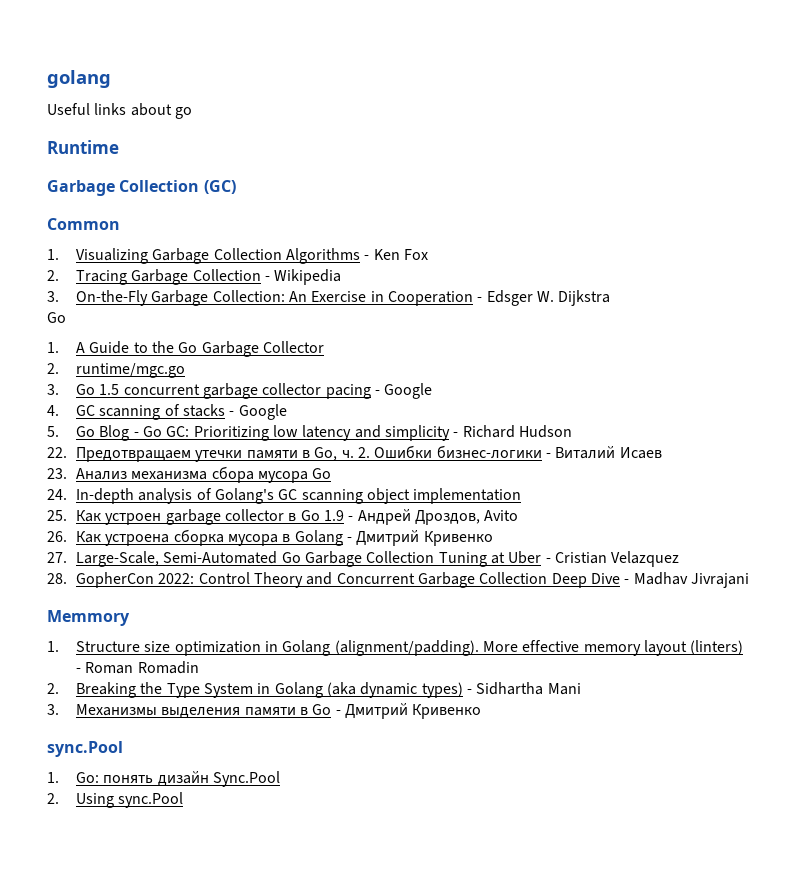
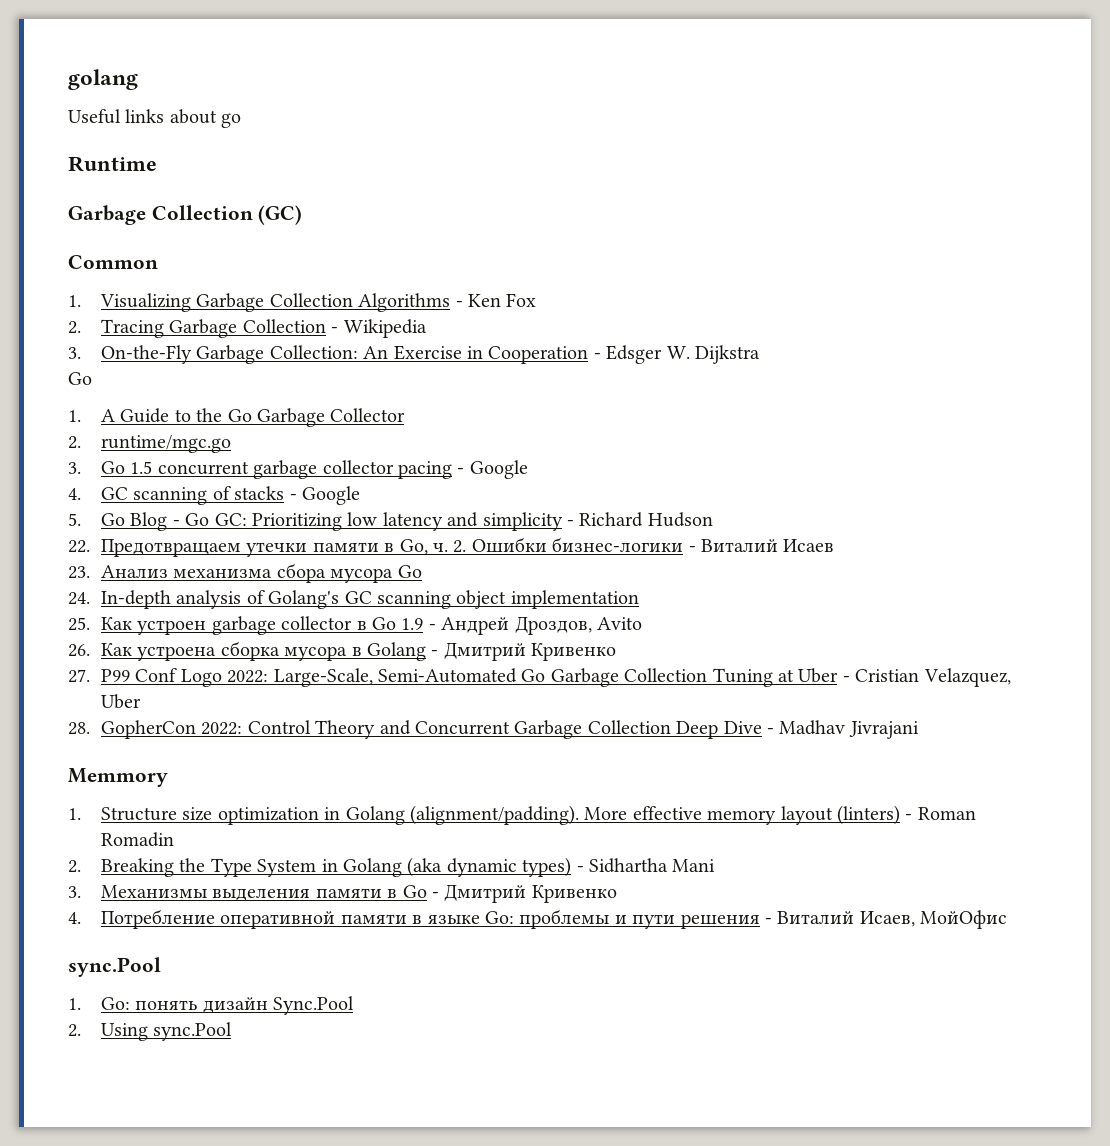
(67, 557) none -> [101,668,269,687] P99 Conf Logo 2022:
[611,551,680,567] Velazquez -> [923,668,1011,687] [101,694,142,709] Velazquez, Uber
(482, 711) none -> [68,909,1008,929] // 4. Потребление оперативной памяти в языке Go: проблемы и пути решения - Виталий Исаев, МойОфис

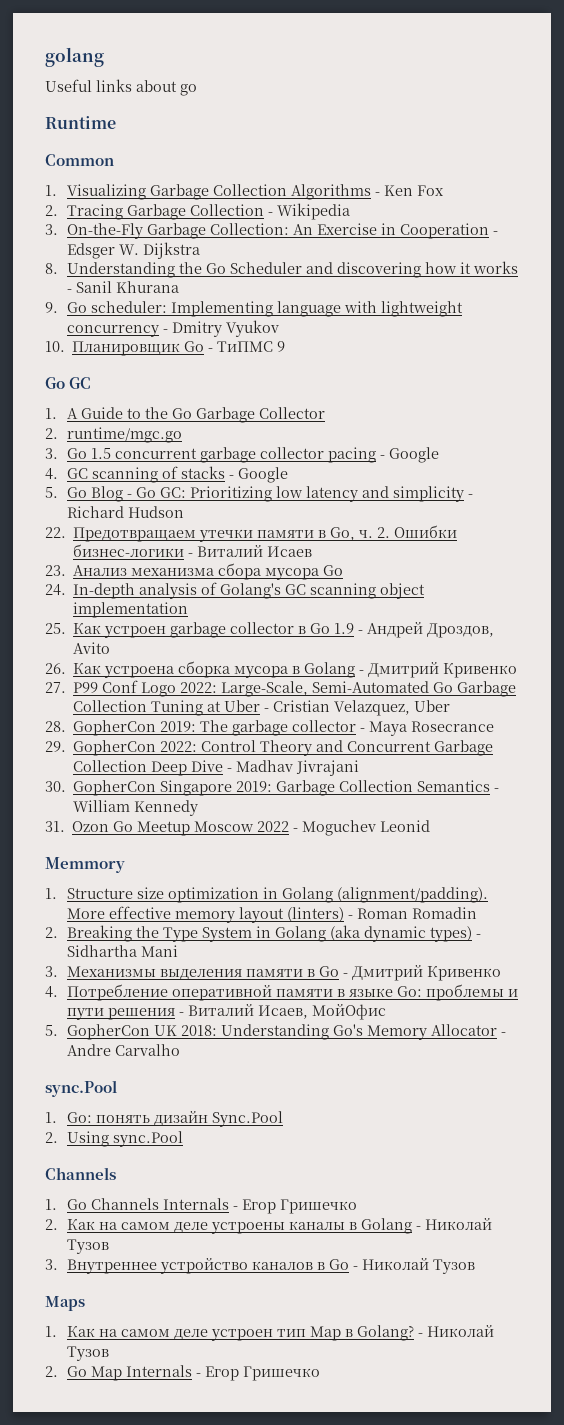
[68,205,303,225] // Garbage Collection (GC) -> (116, 122) none
[68,372,92,385] Go -> [45,261,519,278] [67,281,180,293] [45,301,464,317] [67,320,280,337] [45,341,286,356] [45,377,92,389] 8. Understanding the Go Scheduler and discovering how it works - Sanil Khurana // 9. Go scheduler: Implementing language with lightweight concurrency - Dmitry Vyukov // 10. Планировщик Go - ТиПМС 9 // Go GC
(197, 729) none -> [160,720,495,736] [45,740,157,756] 2019: The garbage collector - Maya Rosecrance // 29. GopherCon
(919, 730) none -> [45,780,500,796] [73,800,199,816] [45,820,431,836] // 30. GopherCon Singapore 2019: Garbage Collection Semantics - William Kennedy // 31. Ozon Go Meetup Moscow 2022 - Moguchev Leonid
(1008, 919) none -> [45,1024,507,1040] [67,1044,181,1056] // 5. GopherCon UK 2018: Understanding Go's Memory Allocator - Andre Carvalho
(233, 1031) none -> [45,1167,116,1180] [45,1198,358,1214] [45,1218,493,1234] [67,1239,110,1254] [45,1258,476,1274] [45,1296,85,1311] [45,1325,495,1341] [67,1346,110,1361] [45,1365,321,1381] // Channels // 1. Go Channels Internals - Егор Гришечко // 2. Как на самом деле устроены каналы в Golang - Николай Тузов // 3. Внутреннее устройство каналов в Go - Николай Тузов // Maps // 1. Как на самом деле устроен тип Map в Golang? - Николай Тузов // 2. Go Map Internals - Егор Гришечко

